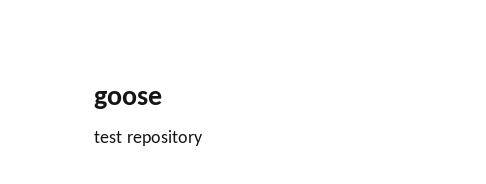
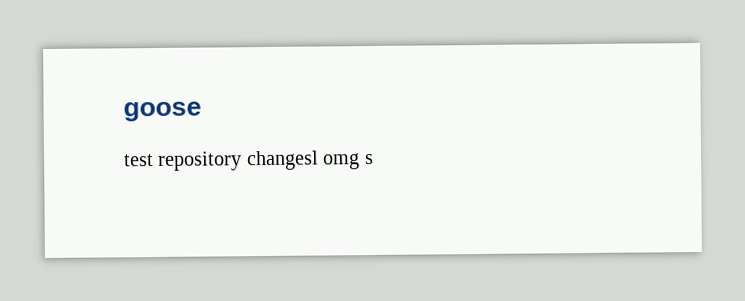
(203, 138) none -> [246,150,374,171] changesl omg s

